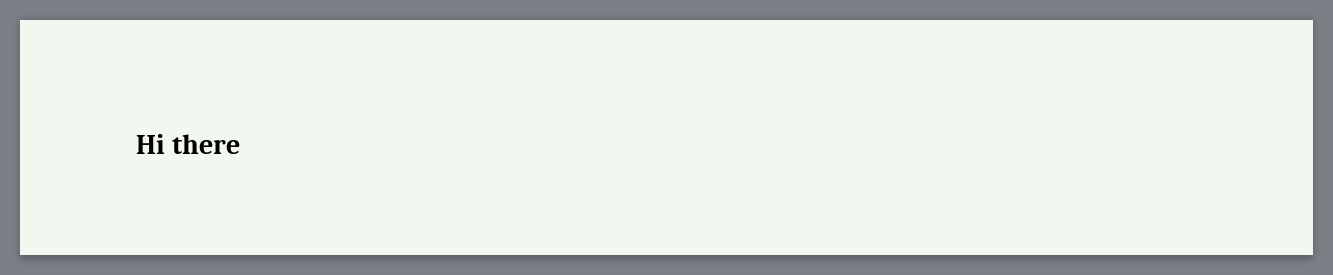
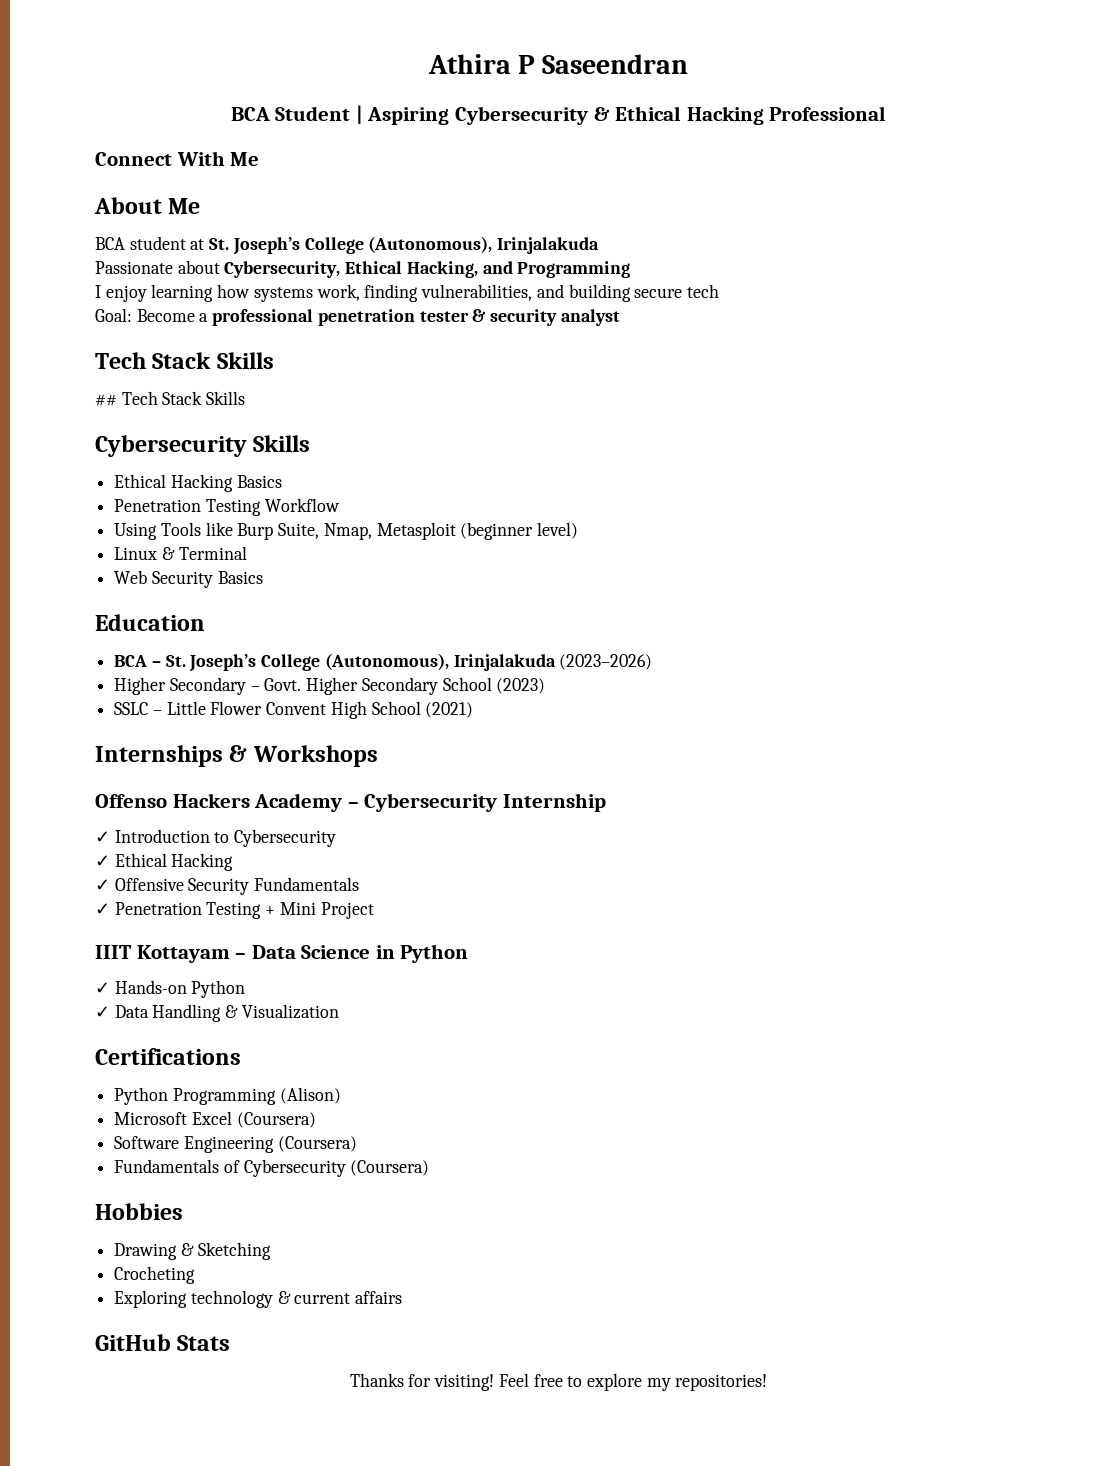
[136,134,241,154] Hi there -> [427,54,689,74] [230,105,887,125] [95,151,260,166] [94,197,201,214] [95,236,600,255] [95,260,631,278] [95,284,719,302] [95,308,620,326] [95,352,274,369] [95,391,246,406] [95,435,311,457] [114,474,282,492] [114,498,340,516] [114,522,579,540] [114,546,247,560] [114,570,263,588] [95,614,205,631] [114,653,653,672] [114,677,546,695] [114,701,474,719] [95,745,378,767] [95,793,606,812] [95,829,337,847] [95,853,234,871] [95,877,360,895] [95,902,374,919] [95,944,469,963] [95,980,246,998] [95,1004,339,1022] [95,1048,241,1065] [114,1087,341,1105] [114,1111,316,1128] [114,1136,357,1153] [114,1159,430,1177] [95,1203,183,1220] [114,1242,271,1260] [114,1266,196,1284] [114,1290,403,1308] [95,1334,231,1351] [349,1373,768,1391] Athira P Saseendran // BCA Student | Aspiring Cybersecurity & Ethical Hacking Professional // Connect With Me // About Me // BCA student at St. Joseph’s College (Autonomous), Irinjalakuda // Passionate about Cybersecurity, Ethical Hacking, and Programming // I enjoy learning how systems work, finding vulnerabilities, and building secure tech // Goal: Become a professional penetration tester & security analyst // Tech Stack Skills // ## Tech Stack Skills // Cybersecurity Skills // Ethical Hacking Basics // Penetration Testing Workflow // Using Tools like Burp Suite, Nmap, Metasploit (beginner level) // Linux & Terminal // Web Security Basics // Education // BCA – St. Joseph’s College (Autonomous), Irinjalakuda (2023–2026) // Higher Secondary – Govt. Higher Secondary School (2023) // SSLC – Little Flower Convent High School (2021) // Internships & Workshops // Offenso Hackers Academy – Cybersecurity Internship // ✓ Introduction to Cybersecurity // ✓ Ethical Hacking // ✓ Offensive Security Fundamentals // ✓ Penetration Testing + Mini Project // IIIT Kottayam – Data Science in Python // ✓ Hands-on Python // ✓ Data Handling & Visualization // Certifications // Python Programming (Alison) // Microsoft Excel (Coursera) // Software Engineering (Coursera) // Fundamentals of Cybersecurity (Coursera) // Hobbies // Drawing & Sketching // Crocheting // Exploring technology & current affairs // GitHub Stats // Thanks for visiting! Feel free to explore my repositories!

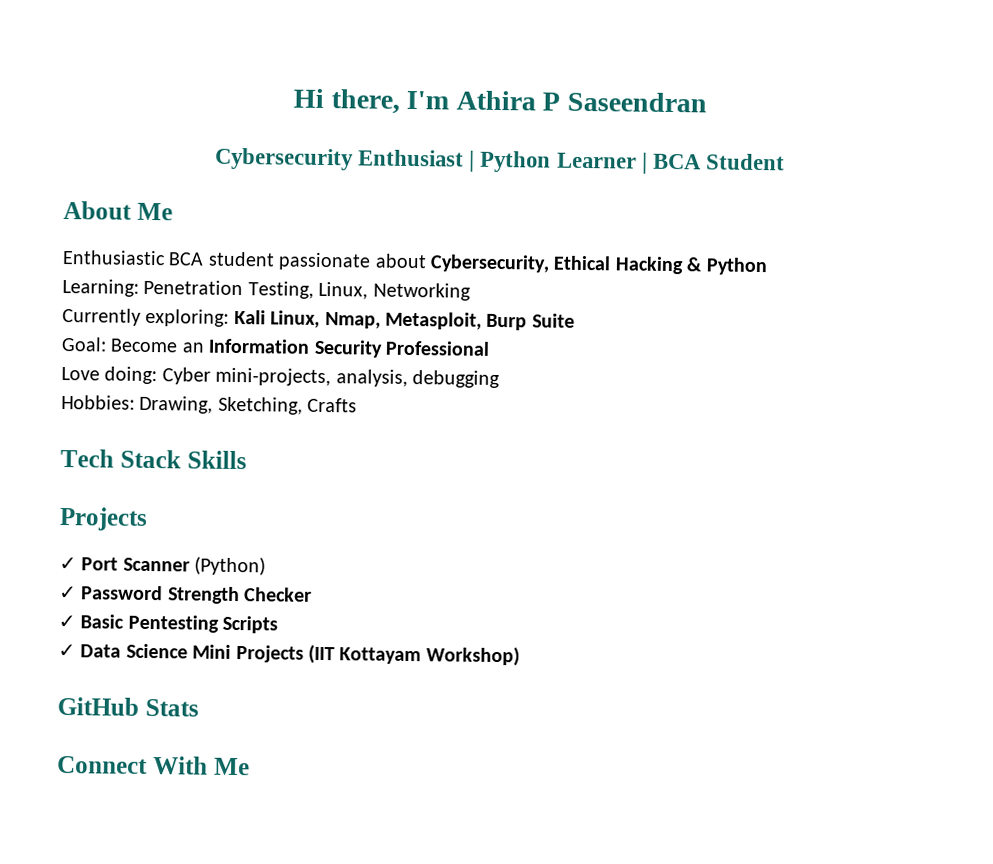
(427, 64) none -> [293,88,450,114] Hi there, I'm
[230,105,887,125] [95,151,260,166] BCA Student | Aspiring Cybersecurity & Ethical Hacking Professional // Connect With Me -> [215,147,785,174] Cybersecurity Enthusiast | Python Learner | BCA Student
(201, 206) none -> [62,249,166,266] Enthusiastic
[190,236,600,255] [95,260,631,278] [95,284,719,302] [95,308,620,326] [95,352,274,369] [95,391,246,406] [95,435,311,457] [114,474,282,492] [114,498,340,516] [114,522,579,540] [114,546,247,560] [114,570,263,588] [95,614,205,631] [114,653,653,672] [114,677,546,695] [114,701,474,719] [95,745,378,767] [95,793,606,812] [95,829,337,847] [95,853,234,871] [95,877,360,895] [95,902,374,919] [95,944,469,963] [95,980,246,998] [95,1004,339,1022] [95,1048,241,1065] [114,1087,341,1105] [114,1111,316,1128] [114,1136,357,1153] [114,1159,430,1177] [95,1203,183,1220] [114,1242,271,1260] [114,1266,196,1284] [114,1290,403,1308] [95,1334,231,1351] [349,1373,768,1391] at St. Joseph’s College (Autonomous), Irinjalakuda // Passionate about Cybersecurity, Ethical Hacking, and Programming // I enjoy learning how systems work, finding vulnerabilities, and building secure tech // Goal: Become a professional penetration tester & security analyst // Tech Stack Skills // ## Tech Stack Skills // Cybersecurity Skills // Ethical Hacking Basics // Penetration Testing Workflow // Using Tools like Burp Suite, Nmap, Metasploit (beginner level) // Linux & Terminal // Web Security Basics // Education // BCA – St. Joseph’s College (Autonomous), Irinjalakuda (2023–2026) // Higher Secondary – Govt. Higher Secondary School (2023) // SSLC – Little Flower Convent High School (2021) // Internships & Workshops // Offenso Hackers Academy – Cybersecurity Internship // ✓ Introduction to Cybersecurity // ✓ Ethical Hacking // ✓ Offensive Security Fundamentals // ✓ Penetration Testing + Mini Project // IIIT Kottayam – Data Science in Python // ✓ Hands-on Python // ✓ Data Handling & Visualization // Certifications // Python Programming (Alison) // Microsoft Excel (Coursera) // Software Engineering (Coursera) // Fundamentals of Cybersecurity (Coursera) // Hobbies // Drawing & Sketching // Crocheting // Exploring technology & current affairs // GitHub Stats // Thanks for visiting! Feel free to explore my repositories! -> [278,252,768,276] [62,278,471,301] [62,307,575,331] [61,336,490,358] [61,366,500,389] [61,394,358,415] [60,448,247,470] [59,506,148,531] [59,556,267,576] [59,585,313,605] [58,614,279,634] [58,643,520,667] [57,696,199,717] [57,755,250,776] passionate about Cybersecurity, Ethical Hacking & Python // Learning: Penetration Testing, Linux, Networking // Currently exploring: Kali Linux, Nmap, Metasploit, Burp Suite // Goal: Become an Information Security Professional // Love doing: Cyber mini-projects, analysis, debugging // Hobbies: Drawing, Sketching, Crafts // Tech Stack Skills // Projects // ✓ Port Scanner (Python) // ✓ Password Strength Checker // ✓ Basic Pentesting Scripts // ✓ Data Science Mini Projects (IIT Kottayam Workshop) // GitHub Stats // Connect With Me

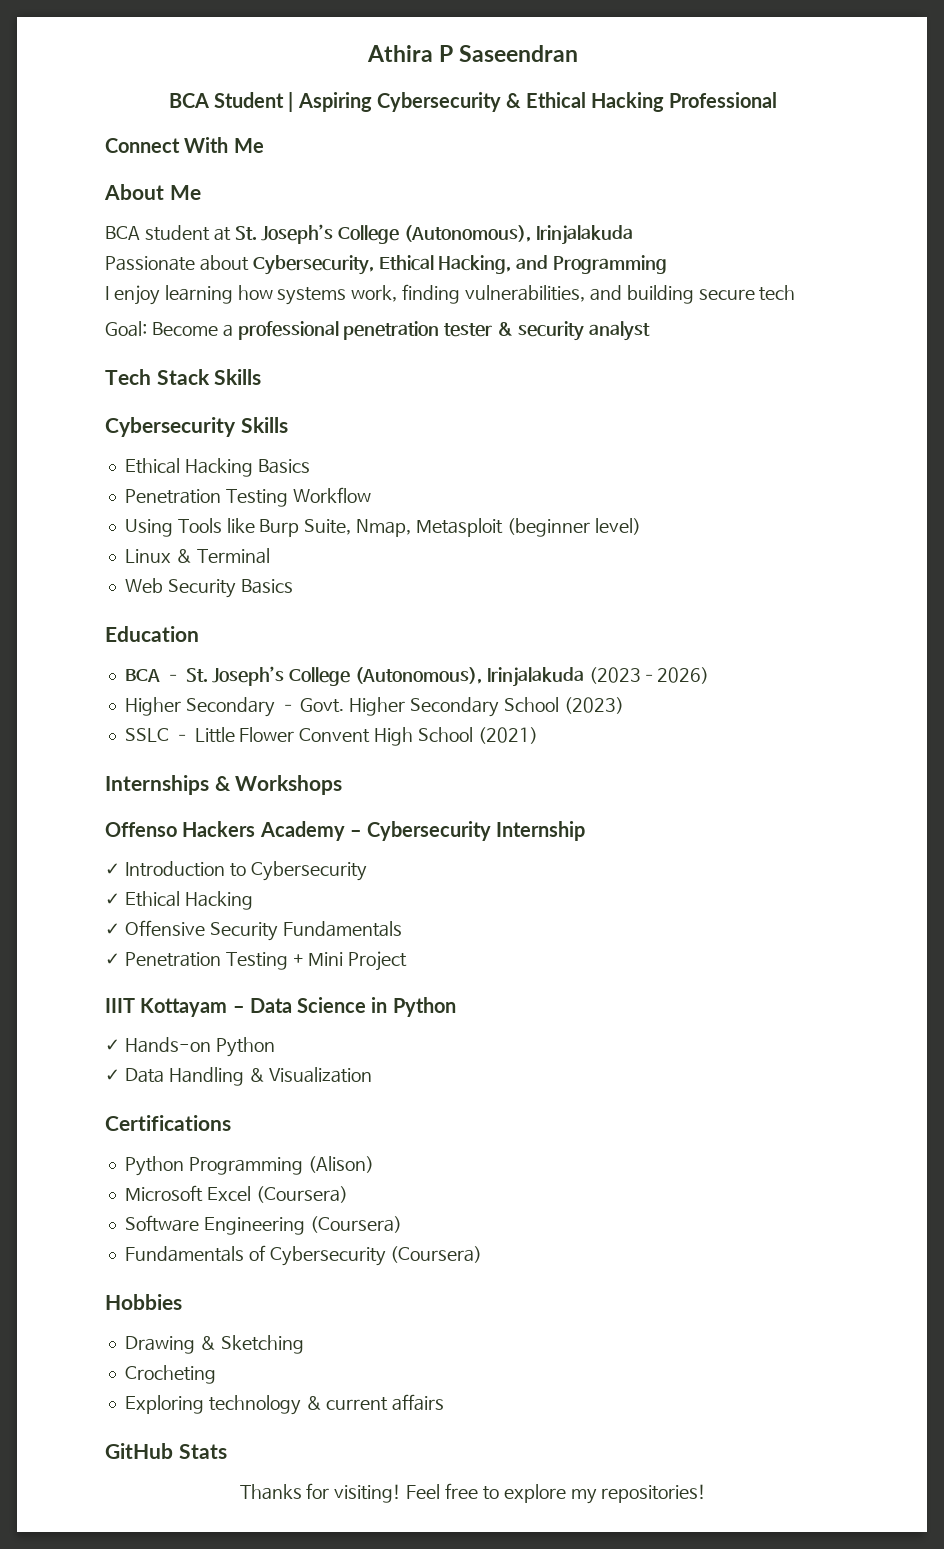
[293,88,450,114] Hi there, I'm -> (366, 53) none
[215,147,785,174] Cybersecurity Enthusiast | Python Learner | BCA Student -> [168,92,778,112] [105,137,264,153] BCA Student | Aspiring Cybersecurity & Ethical Hacking Professional // Connect With Me
[62,249,166,266] Enthusiastic -> (201, 192) none
[278,252,768,276] [62,278,471,301] [62,307,575,331] [61,336,490,358] [61,366,500,389] [61,394,358,415] [60,448,247,470] [59,506,148,531] [59,556,267,576] [59,585,313,605] [58,614,279,634] [58,643,520,667] [57,696,199,717] [57,755,250,776] passionate about Cybersecurity, Ethical Hacking & Python // Learning: Penetration Testing, Linux, Networking // Currently exploring: Kali Linux, Nmap, Metasploit, Burp Suite // Goal: Become an Information Security Professional // Love doing: Cyber mini-projects, analysis, debugging // Hobbies: Drawing, Sketching, Crafts // Tech Stack Skills // Projects // ✓ Port Scanner (Python) // ✓ Password Strength Checker // ✓ Basic Pentesting Scripts // ✓ Data Science Mini Projects (IIT Kottayam Workshop) // GitHub Stats // Connect With Me -> [213,224,634,245] [105,255,668,275] [105,284,796,305] [105,321,650,341] [105,369,262,385] [105,417,288,437] [124,458,310,477] [124,487,371,507] [124,518,641,537] [124,548,270,564] [124,578,293,598] [105,626,199,642] [124,666,709,687] [124,697,624,717] [124,727,538,746] [105,775,343,795] [105,821,586,841] [105,861,367,881] [105,891,253,910] [105,920,402,941] [105,951,408,971] [105,997,456,1017] [105,1037,275,1057] [105,1067,373,1086] [105,1115,231,1131] [124,1156,374,1176] [124,1185,348,1203] [124,1215,402,1235] [124,1245,483,1266] [105,1294,182,1310] [124,1335,304,1354] [124,1365,216,1384] [124,1394,445,1415] [105,1443,227,1459] [239,1483,707,1504] at St. Joseph’s College (Autonomous), Irinjalakuda // Passionate about Cybersecurity, Ethical Hacking, and Programming // I enjoy learning how systems work, finding vulnerabilities, and building secure tech // Goal: Become a professional penetration tester & security analyst // Tech Stack Skills // Cybersecurity Skills // Ethical Hacking Basics // Penetration Testing Workflow // Using Tools like Burp Suite, Nmap, Metasploit (beginner level) // Linux & Terminal // Web Security Basics // Education // BCA – St. Joseph’s College (Autonomous), Irinjalakuda (2023–2026) // Higher Secondary – Govt. Higher Secondary School (2023) // SSLC – Little Flower Convent High School (2021) // Internships & Workshops // Offenso Hackers Academy – Cybersecurity Internship // ✓ Introduction to Cybersecurity // ✓ Ethical Hacking // ✓ Offensive Security Fundamentals // ✓ Penetration Testing + Mini Project // IIIT Kottayam – Data Science in Python // ✓ Hands-on Python // ✓ Data Handling & Visualization // Certifications // Python Programming (Alison) // Microsoft Excel (Coursera) // Software Engineering (Coursera) // Fundamentals of Cybersecurity (Coursera) // Hobbies // Drawing & Sketching // Crocheting // Exploring technology & current affairs // GitHub Stats // Thanks for visiting! Feel free to explore my repositories!

